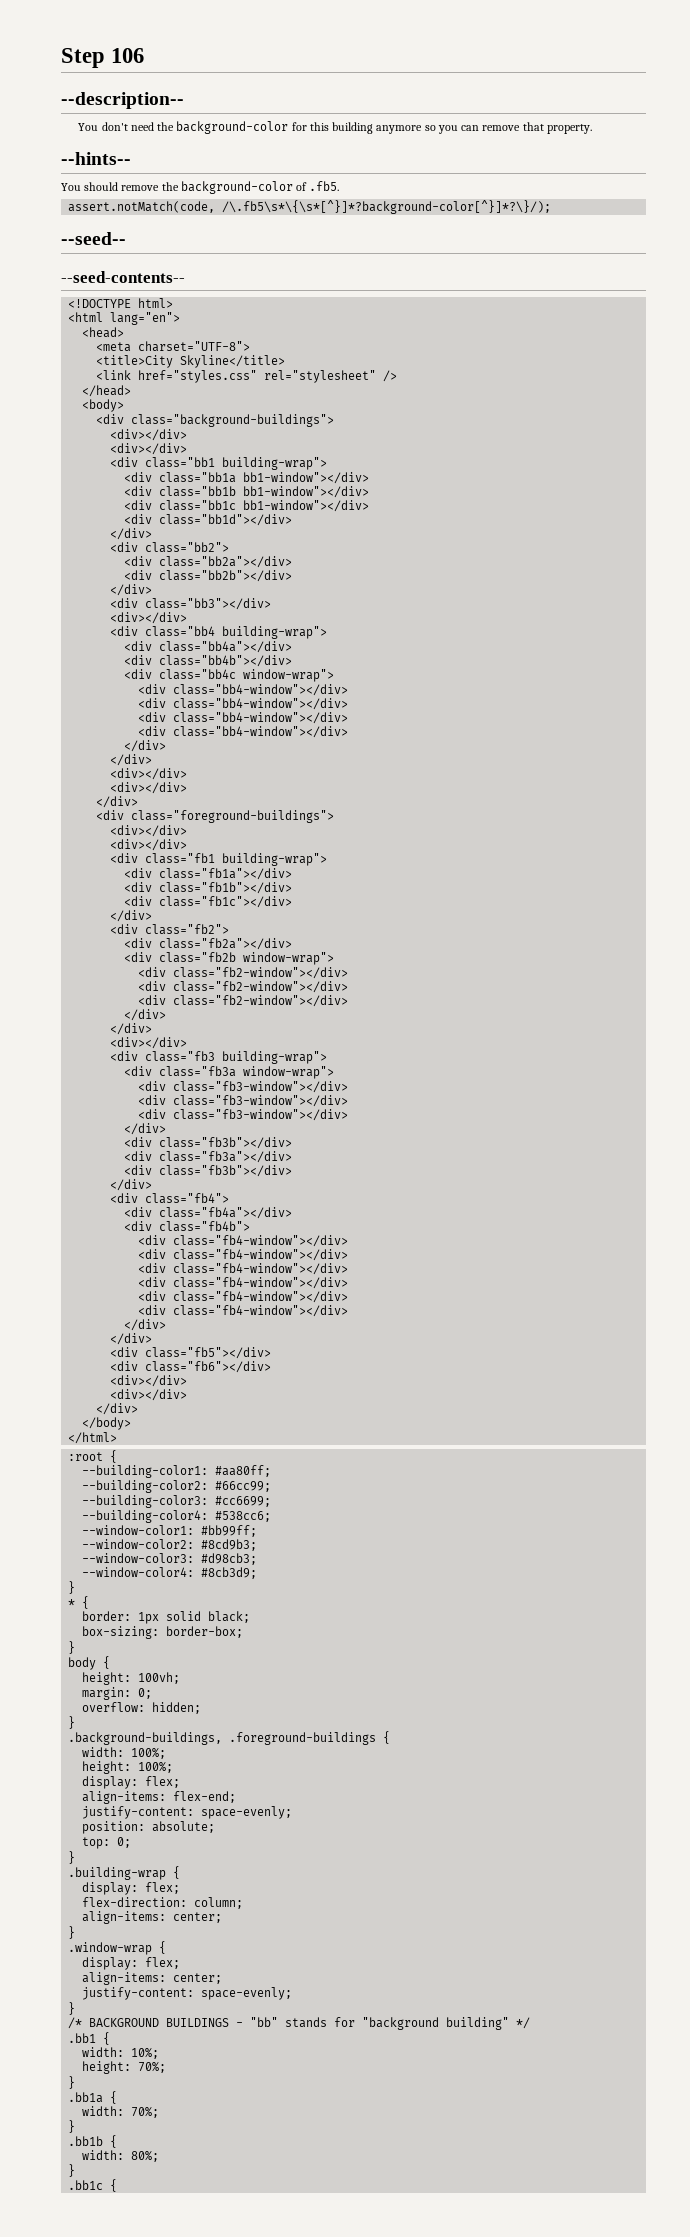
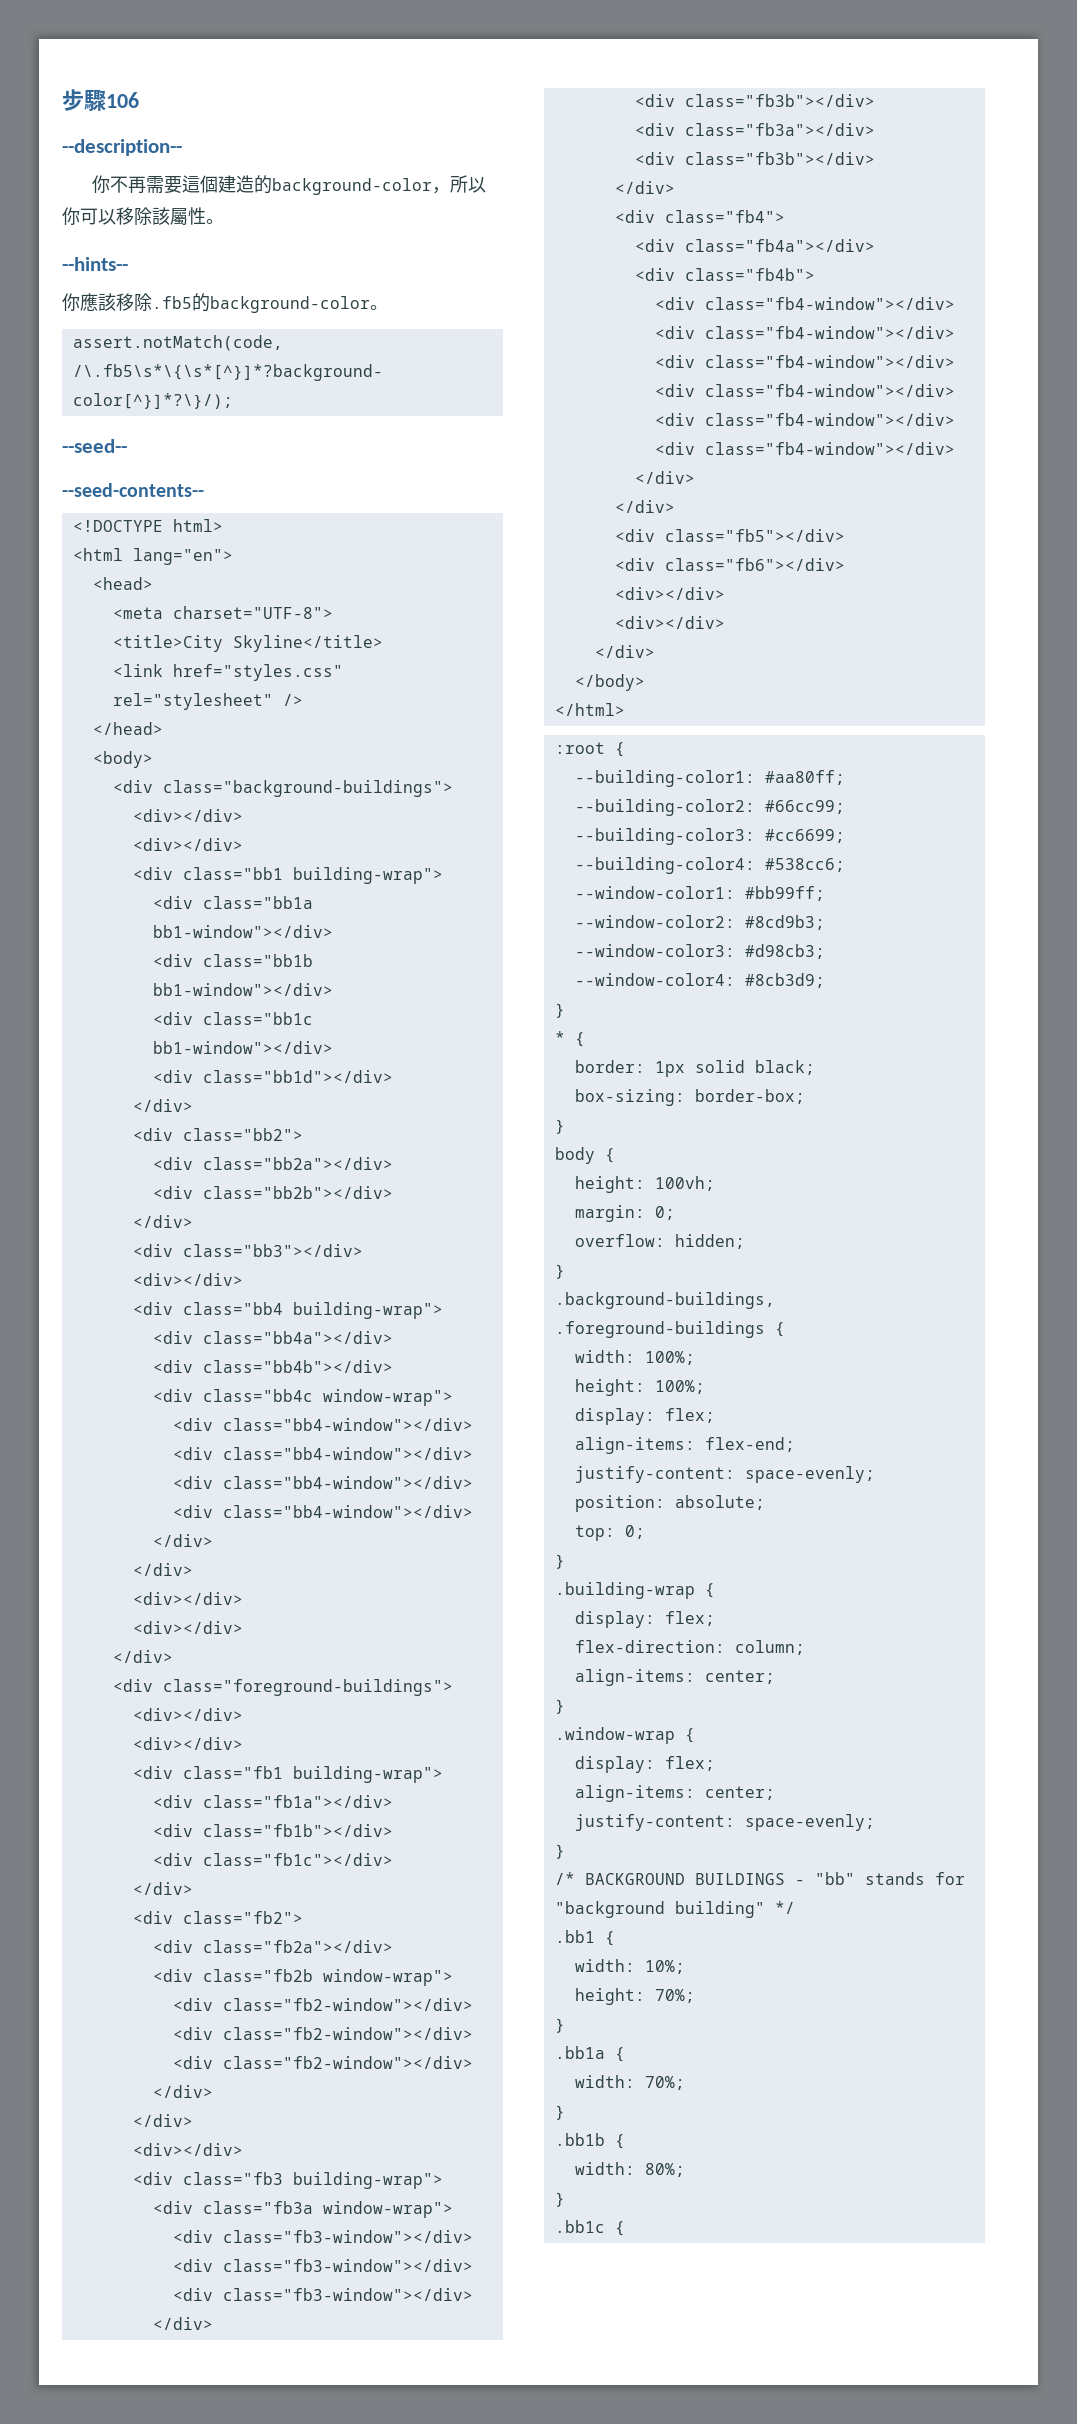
[61,48,105,68] Step -> [62,89,106,111] 步驟
[78,121,592,134] [61,152,131,165] [61,181,340,194] You don't need the background-color for this building anymore so you can remove that property. // --hints-- // You should remove the background-color of .fb5. -> [92,175,487,195] [62,207,224,225] [62,257,128,271] [62,293,388,313] 你不再需要這個建造的background-color，所以你可以移除該屬性。 // --hints-- // 你應該移除.fb5的background-color。

